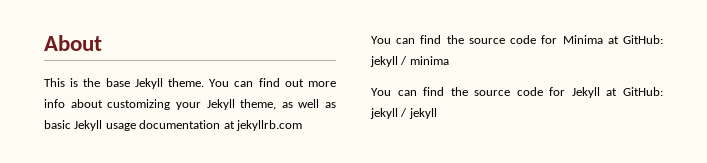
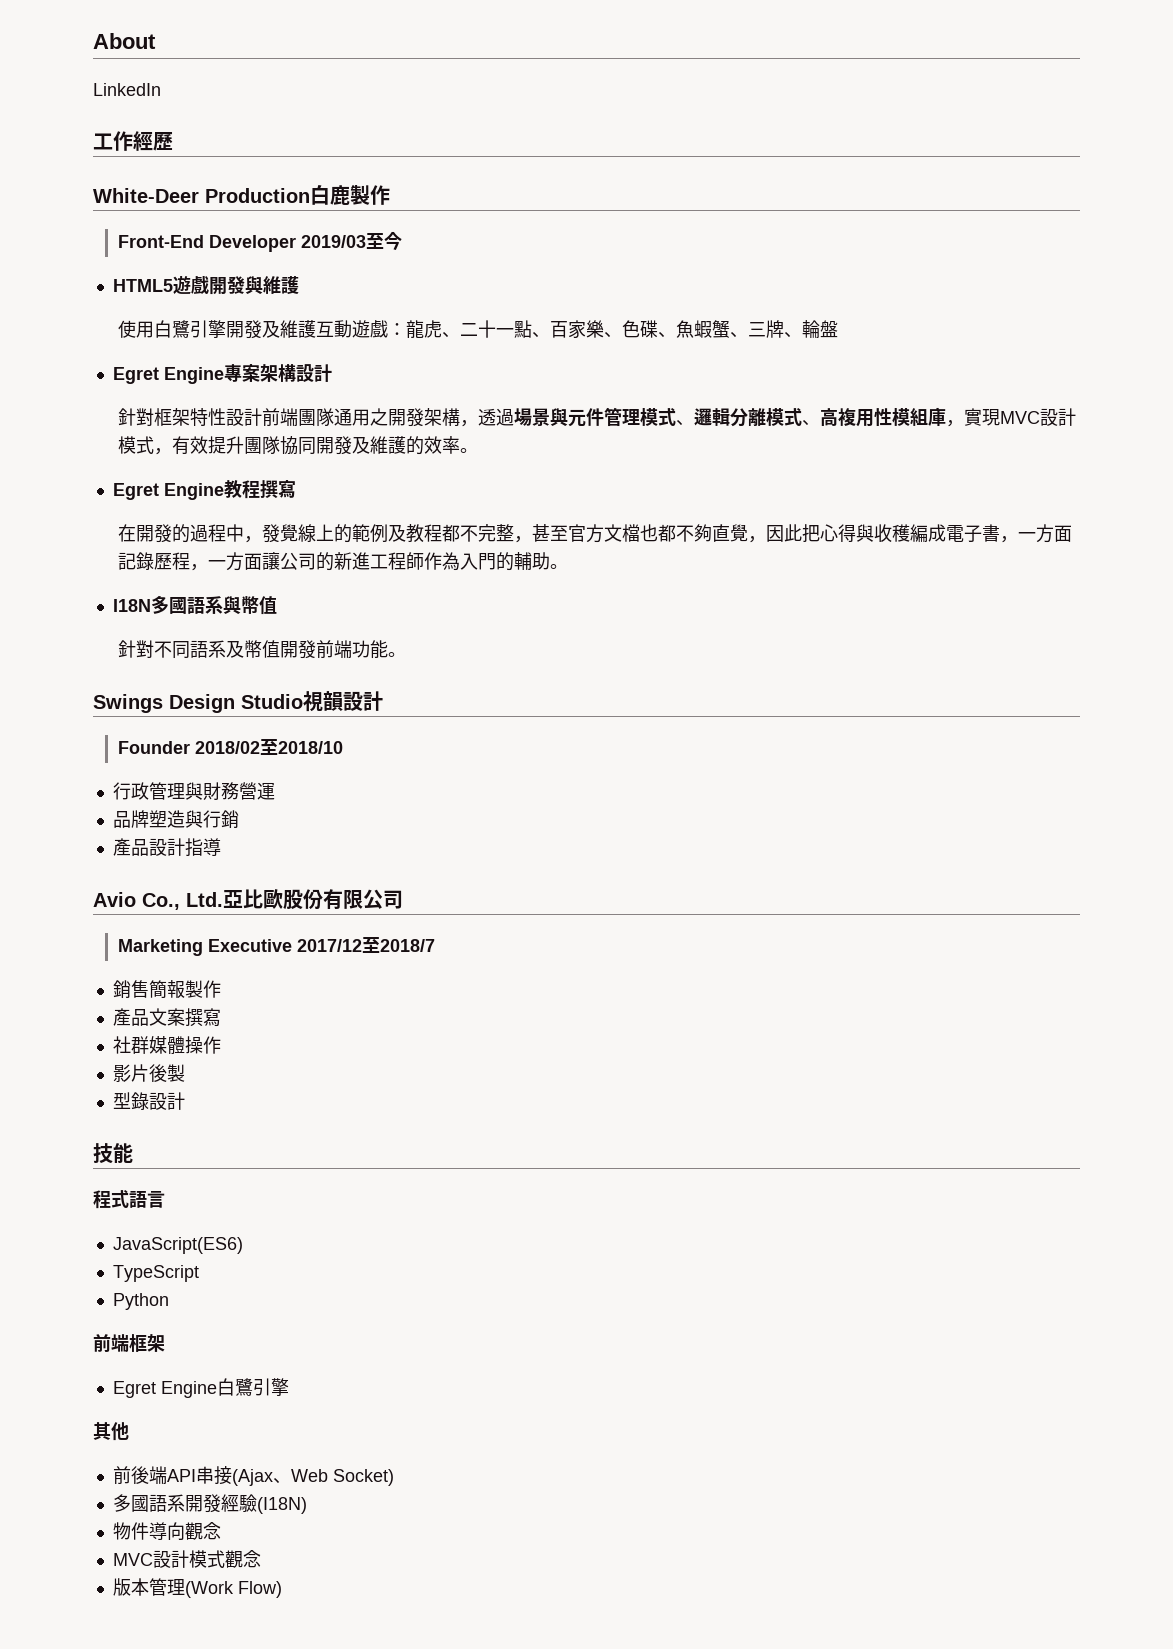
[44,78,336,89] [44,99,336,110] [44,120,302,131] [371,35,663,44] [370,56,449,67] [371,87,663,98] [370,108,437,119] This is the base Jekyll theme. You can find out more info about customizing your Jekyll theme, as well as basic Jekyll usage documentation at jekyllrb.com // You can find the source code for Minima at GitHub: jekyll / minima // You can find the source code for Jekyll at GitHub: jekyll / jekyll -> [93,83,161,96] [93,131,173,151] [93,185,390,205] [117,231,402,252] [112,275,299,295] [117,320,838,339] [112,364,332,384] [117,407,1076,427] [117,436,478,455] [112,480,296,500] [117,524,1072,543] [117,552,568,571] [112,595,277,615] [117,640,406,659] [93,691,383,713] [117,739,343,755] [112,782,275,800] [112,810,239,828] [112,838,221,857] [93,889,403,910] [117,937,435,956] [112,980,221,999] [112,1008,221,1027] [112,1036,221,1054] [112,1064,185,1082] [112,1092,185,1110] [93,1143,133,1164] [93,1190,165,1209] [112,1237,243,1254] [112,1265,199,1282] [112,1293,169,1310] [93,1334,165,1353] [112,1378,289,1398] [93,1422,129,1441] [112,1466,394,1486] [112,1494,307,1514] [112,1522,221,1540] [112,1550,261,1568] [112,1578,282,1598] LinkedIn // 工作經歷 // White-Deer Production白鹿製作 // Front-End Developer 2019/03至今 // HTML5遊戲開發與維護 // 使用白鷺引擎開發及維護互動遊戲：龍虎、二十一點、百家樂、色碟、魚蝦蟹、三牌、輪盤 // Egret Engine專案架構設計 // 針對框架特性設計前端團隊通用之開發架構，透過場景與元件管理模式、邏輯分離模式、高複用性模組庫，實現MVC設計模式，有效提升團隊協同開發及維護的效率。 // Egret Engine教程撰寫 // 在開發的過程中，發覺線上的範例及教程都不完整，甚至官方文檔也都不夠直覺，因此把心得與收穫編成電子書，一方面記錄歷程，一方面讓公司的新進工程師作為入門的輔助。 // I18N多國語系與幣值 // 針對不同語系及幣值開發前端功能。 // Swings Design Studio視韻設計 // Founder 2018/02至2018/10 // 行政管理與財務營運 // 品牌塑造與行銷 // 產品設計指導 // Avio Co., Ltd.亞比歐股份有限公司 // Marketing Executive 2017/12至2018/7 // 銷售簡報製作 // 產品文案撰寫 // 社群媒體操作 // 影片後製 // 型錄設計 // 技能 // 程式語言 // JavaScript(ES6) // TypeScript // Python // 前端框架 // Egret Engine白鷺引擎 // 其他 // 前後端API串接(Ajax、Web Socket) // 多國語系開發經驗(I18N) // 物件導向觀念 // MVC設計模式觀念 // 版本管理(Work Flow)

